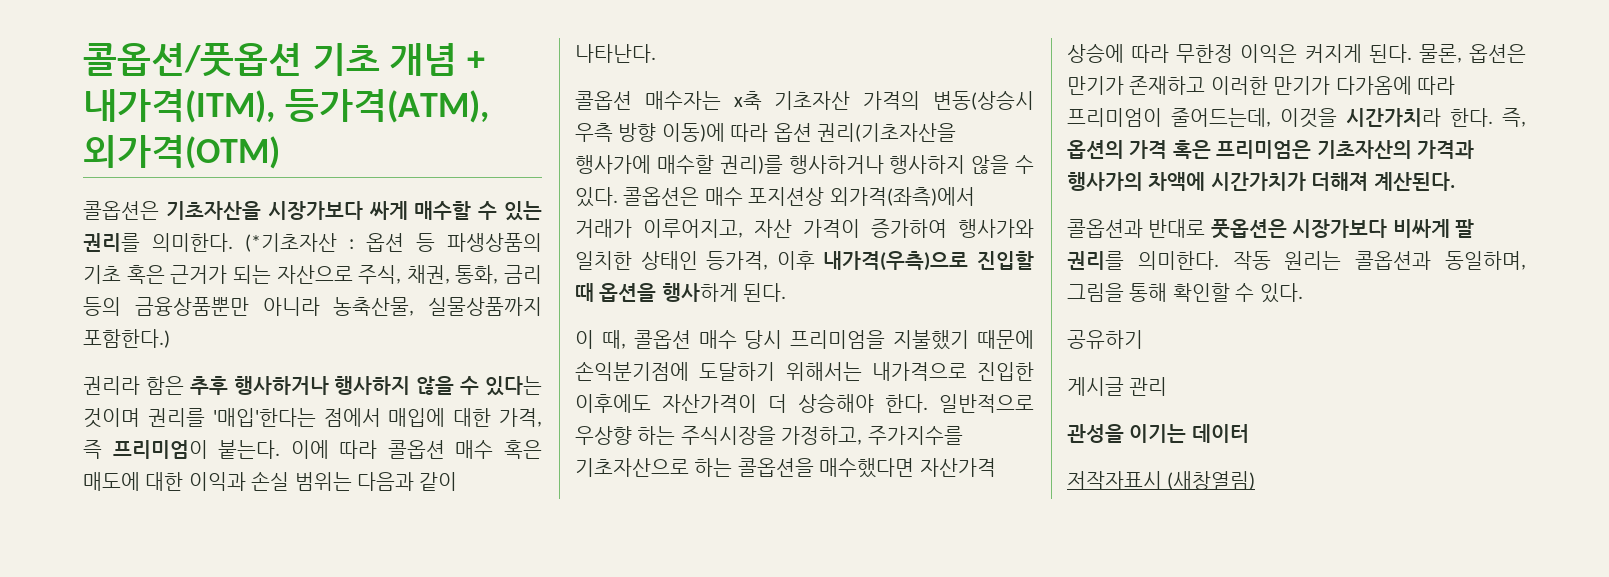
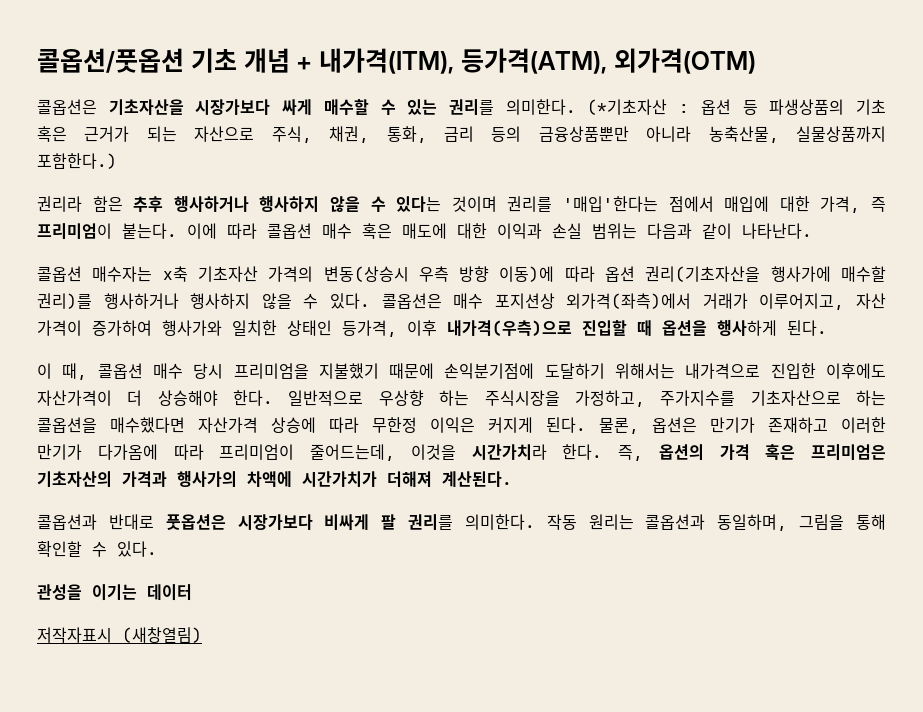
[1067,330,1143,349] [1067,377,1168,396] // 공유하기 // 게시글 관리 -> (157, 549) none

